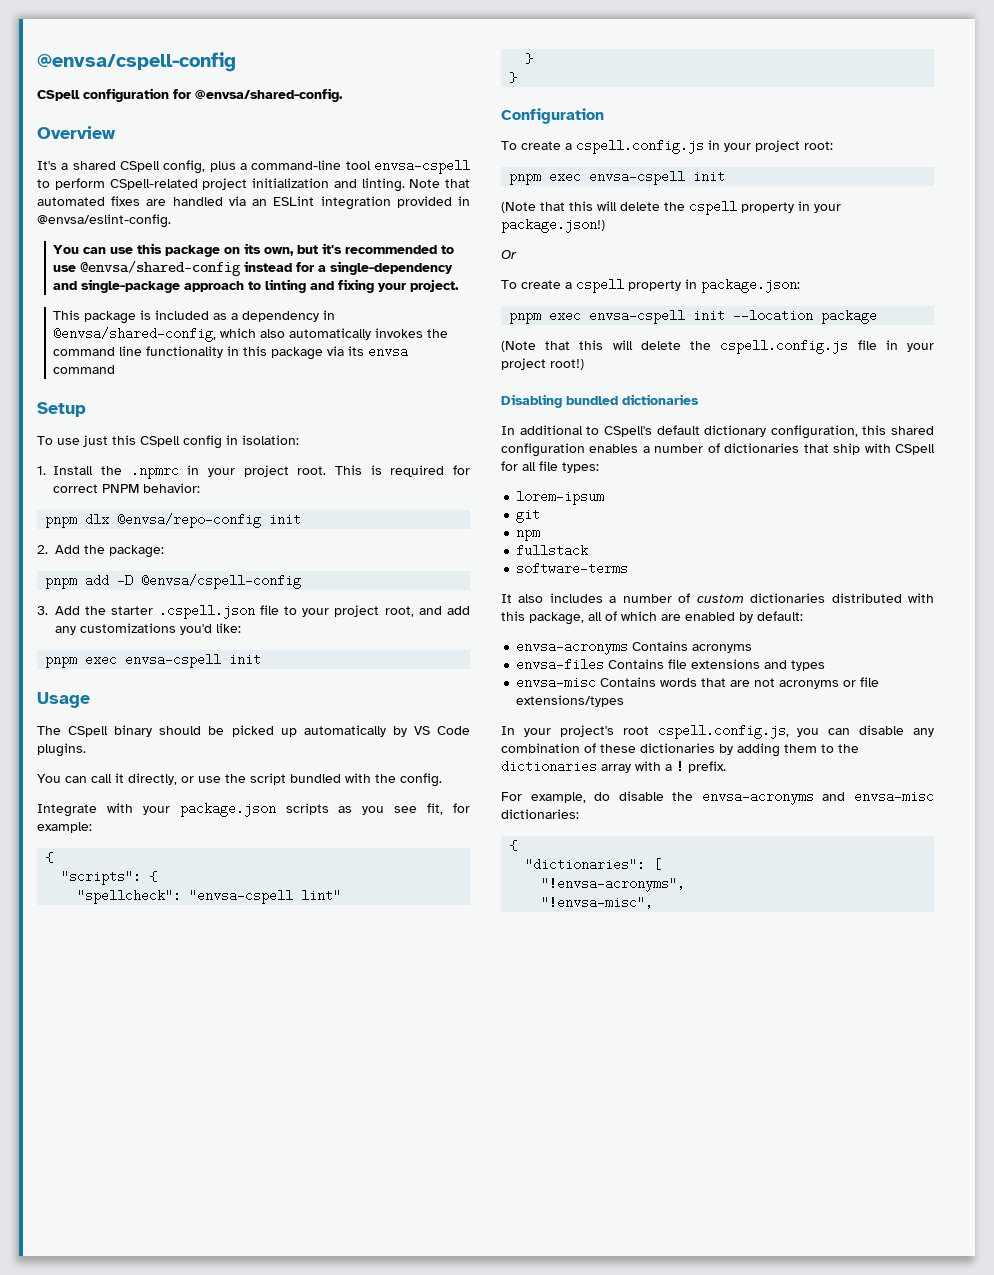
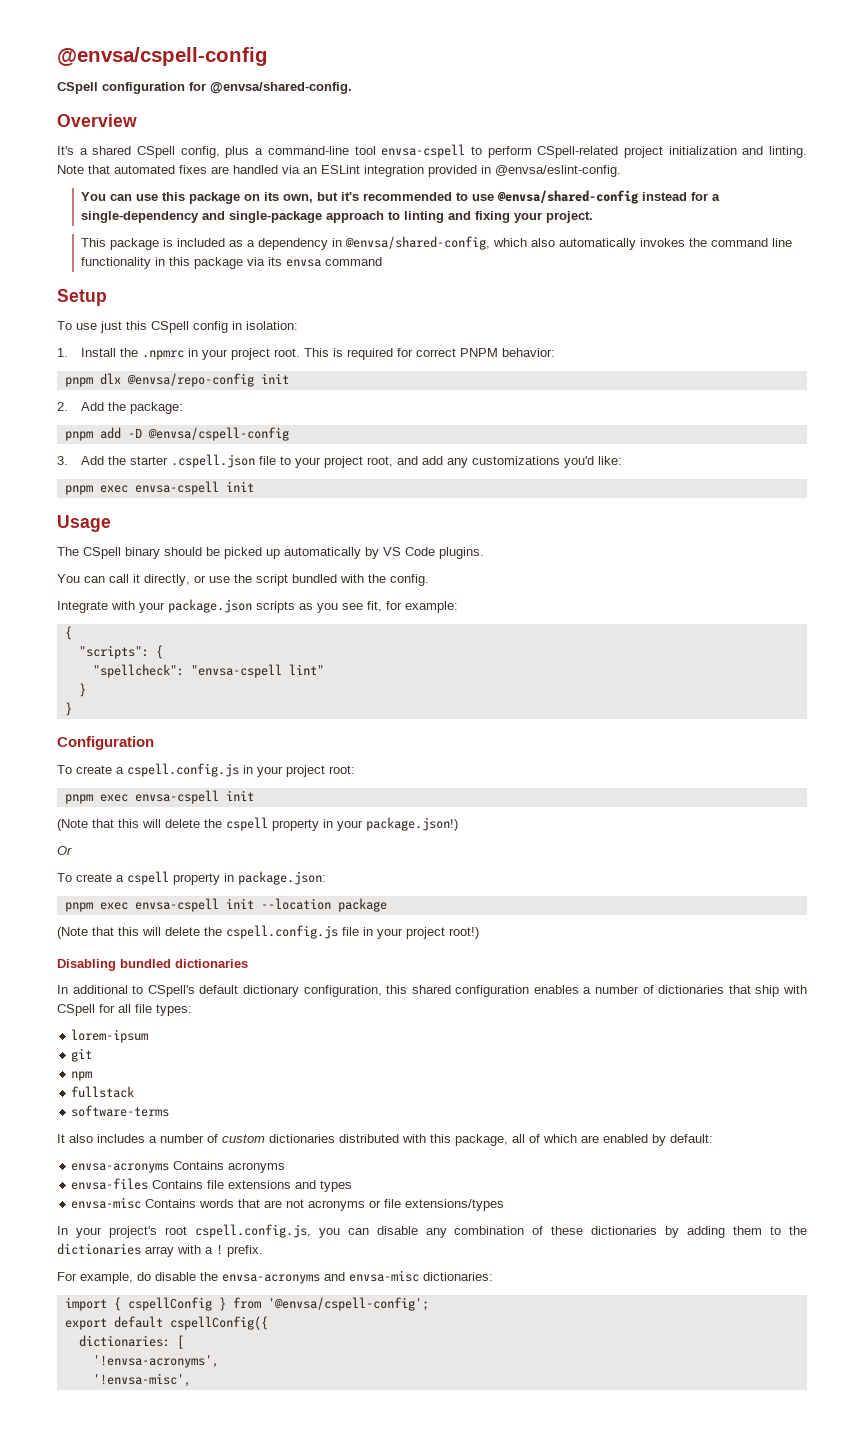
[509,840,518,851] [525,858,646,871] { // "dictionaries": -> [64,1297,429,1311] [64,1316,268,1330] [78,1335,170,1347] import { cspellConfig } from '@envsa/cspell-config'; // export default cspellConfig({ // dictionaries:
[541,877,686,892] [541,896,654,909] "!envsa-acronyms", // "!envsa-misc", -> [92,1355,219,1368] [92,1373,191,1387] '!envsa-acronyms', // '!envsa-misc',

